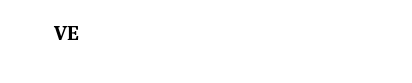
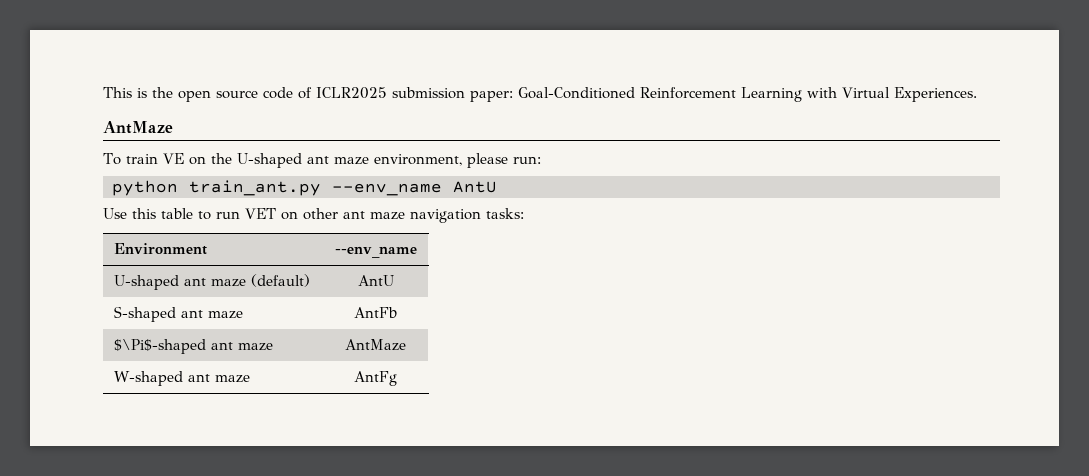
[53,26,79,40] VE -> [103,87,977,102] [103,121,173,134] [103,153,541,168] [112,180,497,196] [103,208,524,223] [114,243,208,255] [334,246,417,258] [114,274,311,290] [357,275,394,286] [114,306,244,322] [354,307,397,318] [114,339,274,354] [345,339,406,351] [114,371,251,386] [354,371,397,386] This is the open source code of ICLR2025 submission paper: Goal-Conditioned Reinforcement Learning with Virtual Experiences. // AntMaze // To train VE on the U-shaped ant maze environment, please run: // python train_ant.py --env_name AntU // Use this table to run VET on other ant maze navigation tasks: // Environment | --env_name // U-shaped ant maze (default) | AntU // S-shaped ant maze | AntFb // $\Pi$-shaped ant maze | AntMaze // W-shaped ant maze | AntFg

